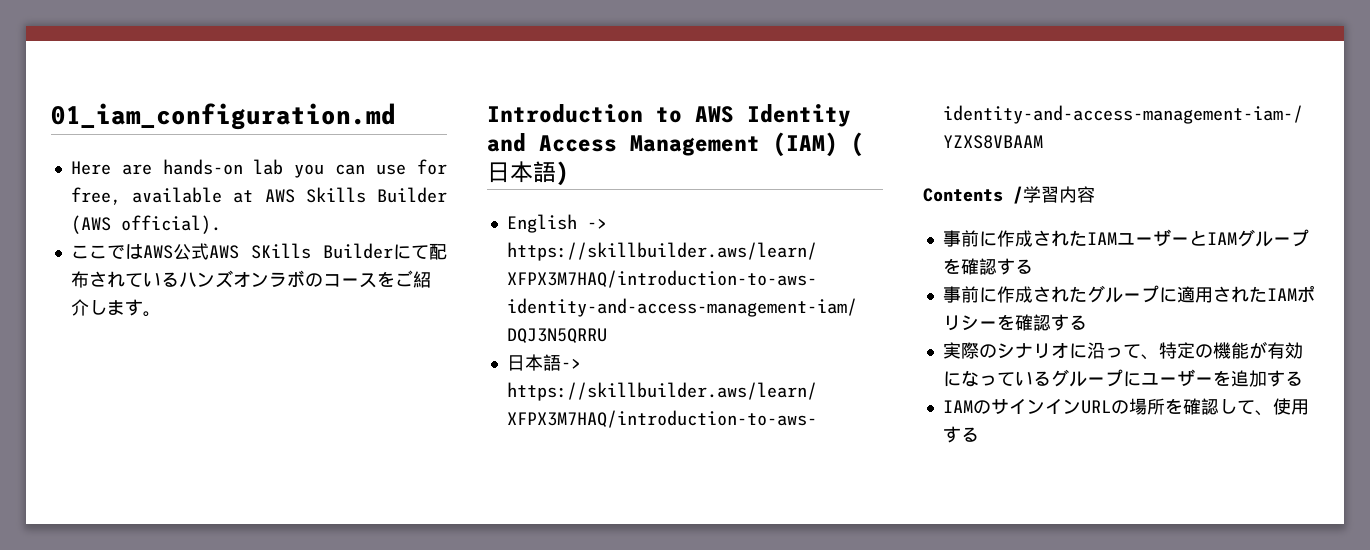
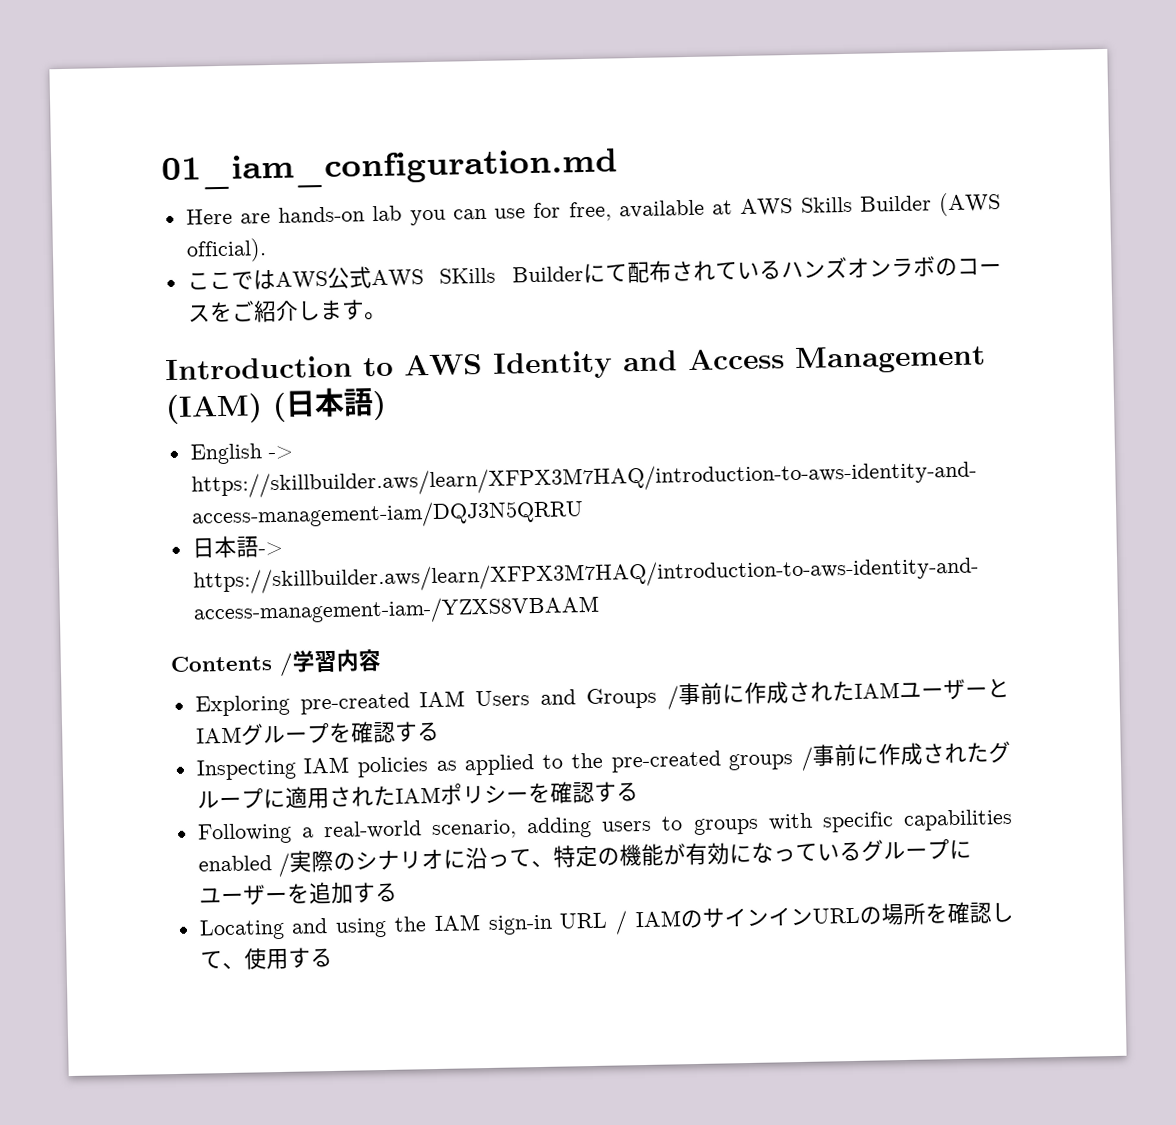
(1095, 194) none -> [194,685,679,717] Exploring pre-created IAM Users and Groups /
(1033, 266) none -> [195,746,814,781] Inspecting IAM policies as applied to the pre-created groups /
(1087, 322) none -> [196,808,1013,845] [197,852,290,878] Following a real-world scenario, adding users to groups with specific capabilities enabled /
(1303, 378) none -> [198,910,629,941] Locating and using the IAM sign-in URL /

